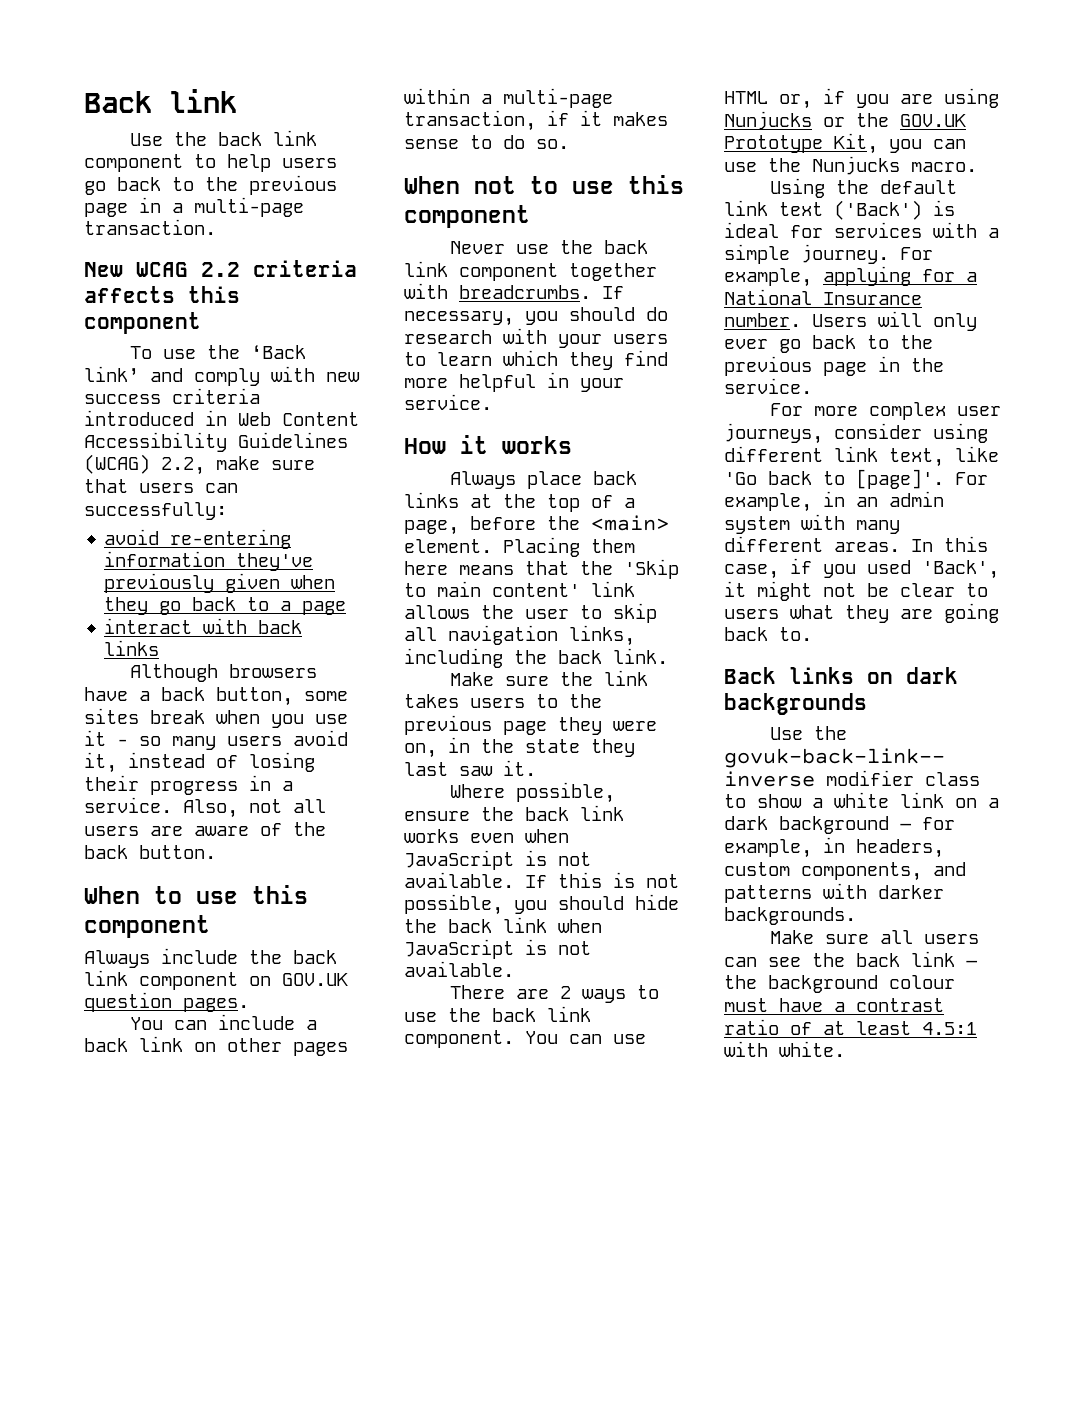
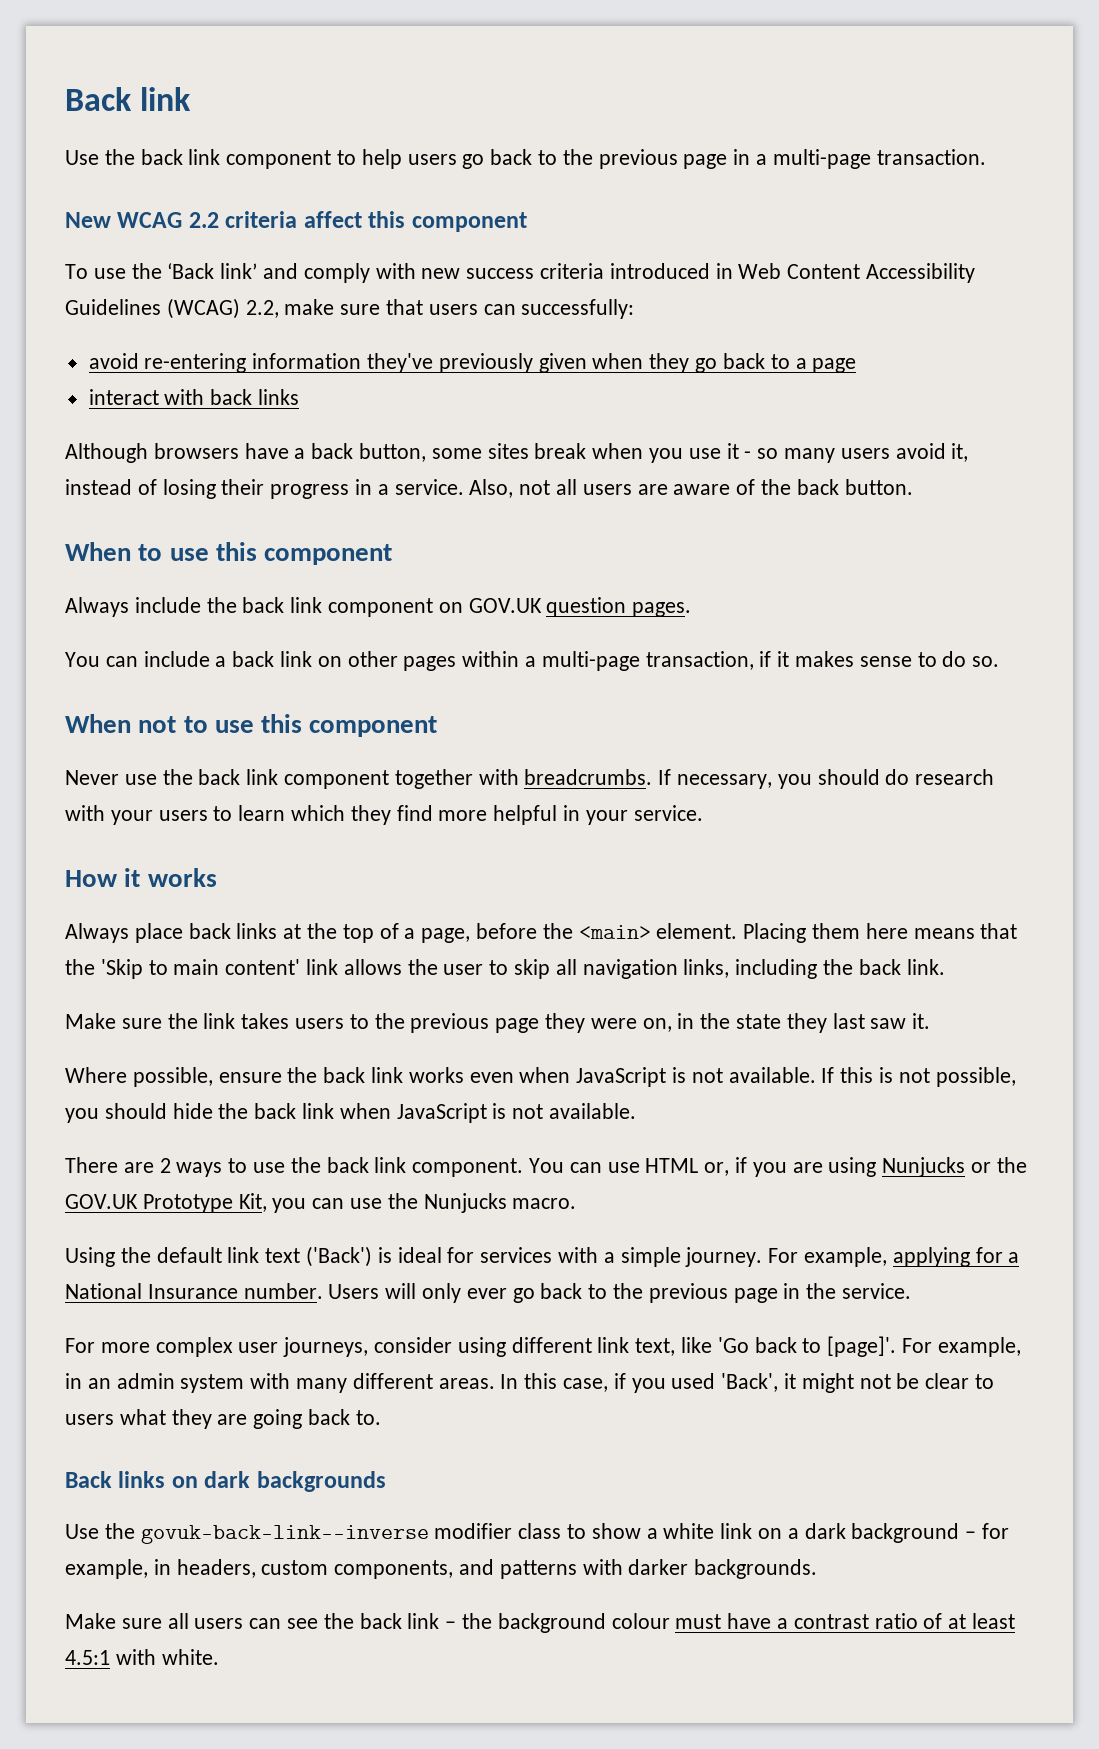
[84,286,175,303] affects -> [303,211,362,228] affect

